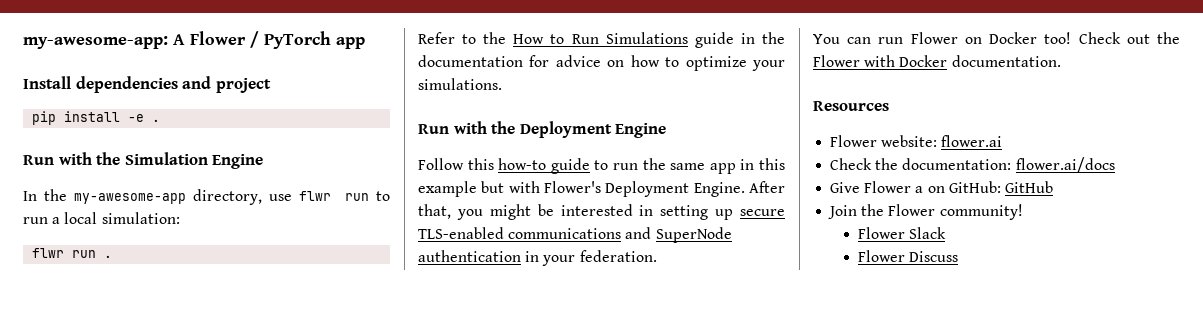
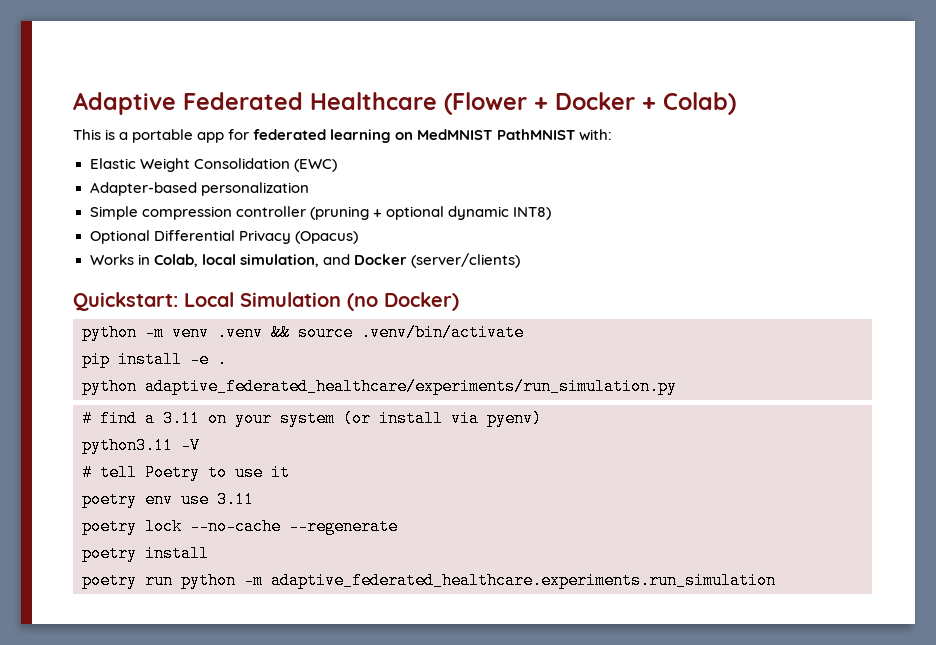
[23,31,365,49] [23,76,271,93] [32,111,161,125] [23,152,264,169] [23,189,390,205] [23,212,180,224] [32,248,113,258] [418,32,785,48] [418,55,785,71] [418,78,502,90] [418,121,667,138] [418,158,785,174] [418,181,785,197] [418,204,785,220] [418,227,732,243] [418,250,657,266] [813,32,1180,44] [813,55,1061,67] [813,101,889,111] [830,135,1003,147] [830,157,1115,173] [830,181,1053,193] [828,204,1023,220] [858,227,947,239] [858,250,959,262] my-awesome-app: A Flower / PyTorch app // Install dependencies and project // pip install -e . // Run with the Simulation Engine // In the my-awesome-app directory, use flwr run to run a local simulation: // flwr run . // Refer to the How to Run Simulations guide in the documentation for advice on how to optimize your simulations. // Run with the Deployment Engine // Follow this how-to guide to run the same app in this example but with Flower's Deployment Engine. After that, you might be interested in setting up secure TLS-enabled communications and SuperNode authentication in your federation. // You can run Flower on Docker too! Check out the Flower with Docker documentation. // Resources // Flower website: flower.ai // Check the documentation: flower.ai/docs // Give Flower a on GitHub: GitHub // Join the Flower community! // Flower Slack // Flower Discuss -> [73,92,736,115] [73,129,612,143] [89,158,337,172] [89,182,309,196] [89,206,551,220] [89,230,358,244] [89,253,520,268] [73,292,459,311] [82,324,524,341] [82,351,227,368] [82,378,677,395] [82,410,542,427] [82,437,200,454] [82,464,290,481] [82,491,254,508] [82,518,398,535] [82,545,209,562] [82,572,776,589] Adaptive Federated Healthcare (Flower + Docker + Colab) // This is a portable app for federated learning on MedMNIST PathMNIST with: // Elastic Weight Consolidation (EWC) // Adapter-based personalization // Simple compression controller (pruning + optional dynamic INT8) // Optional Differential Privacy (Opacus) // Works in Colab, local simulation, and Docker (server/clients) // Quickstart: Local Simulation (no Docker) // python -m venv .venv && source .venv/bin/activate // pip install -e . // python adaptive_federated_healthcare/experiments/run_simulation.py // # find a 3.11 on your system (or install via pyenv) // python3.11 -V // # tell Poetry to use it // poetry env use 3.11 // poetry lock --no-cache --regenerate // poetry install // poetry run python -m adaptive_federated_healthcare.experiments.run_simulation

